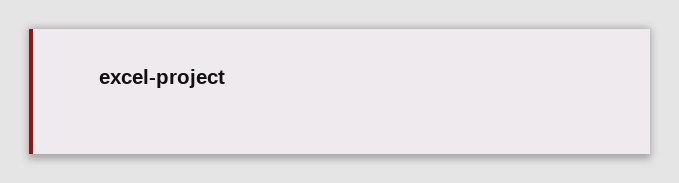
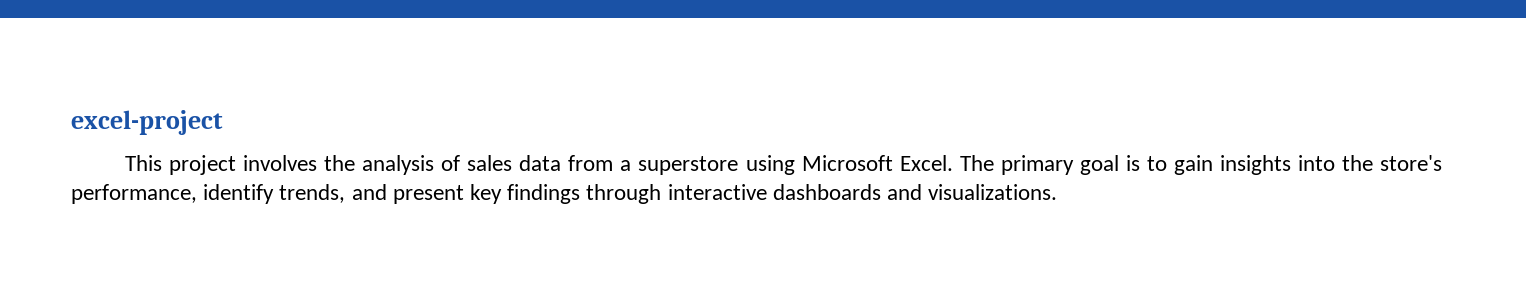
(225, 78) none -> [125,155,1443,175] [71,184,1058,204] // This project involves the analysis of sales data from a superstore using Microsoft Excel. The primary goal is to gain insights into the store's performance, identify trends, and present key findings through interactive dashboards and visualizations.

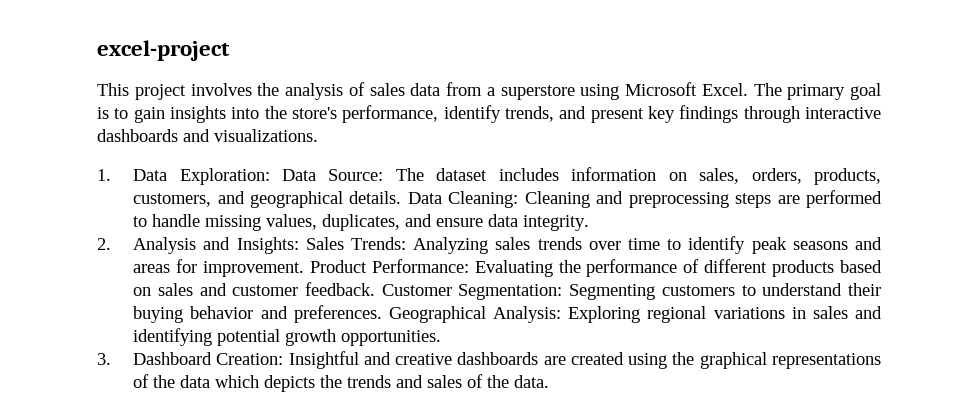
(1058, 192) none -> [97,167,882,185] [133,190,883,208] [133,214,590,231] [97,236,882,254] [133,259,883,277] [133,282,881,300] [133,305,883,323] [133,328,442,346] [97,351,881,369] [133,374,550,392] // 1. Data Exploration: Data Source: The dataset includes information on sales, orders, products, customers, and geographical details. Data Cleaning: Cleaning and preprocessing steps are performed to handle missing values, duplicates, and ensure data integrity. // 2. Analysis and Insights: Sales Trends: Analyzing sales trends over time to identify peak seasons and areas for improvement. Product Performance: Evaluating the performance of different products based on sales and customer feedback. Customer Segmentation: Segmenting customers to understand their buying behavior and preferences. Geographical Analysis: Exploring regional variations in sales and identifying potential growth opportunities. // 3. Dashboard Creation: Insightful and creative dashboards are created using the graphical representations of the data which depicts the trends and sales of the data.

